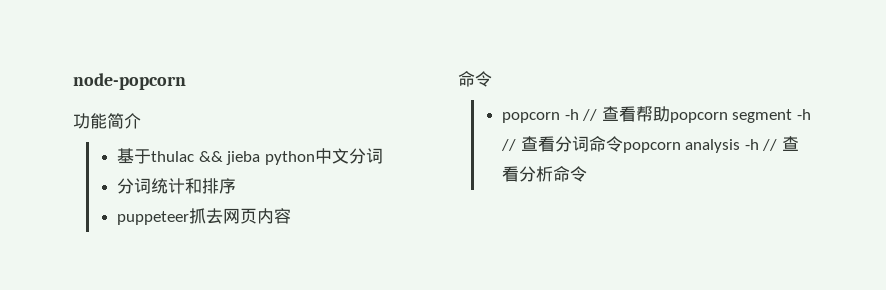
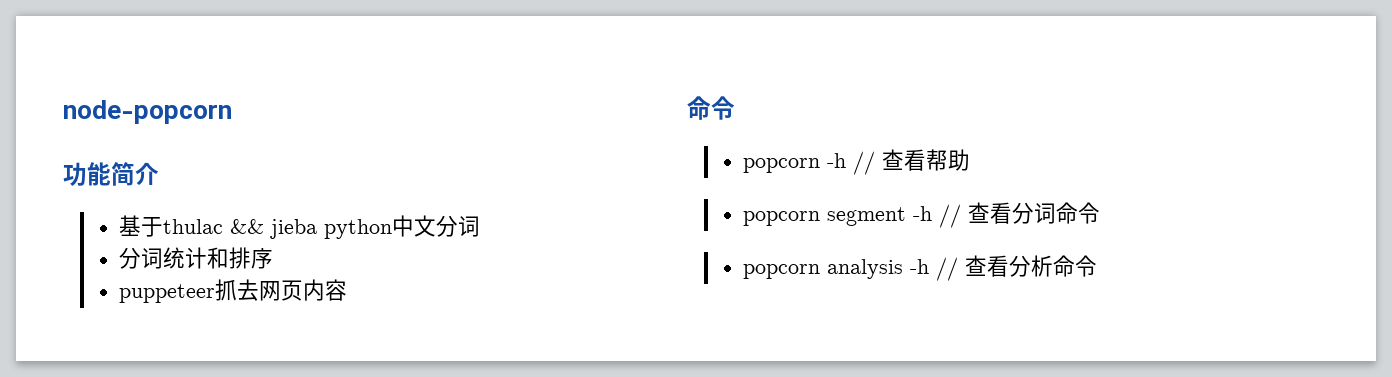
(670, 114) none -> (971, 160) //
(623, 144) none -> (1101, 213) //

